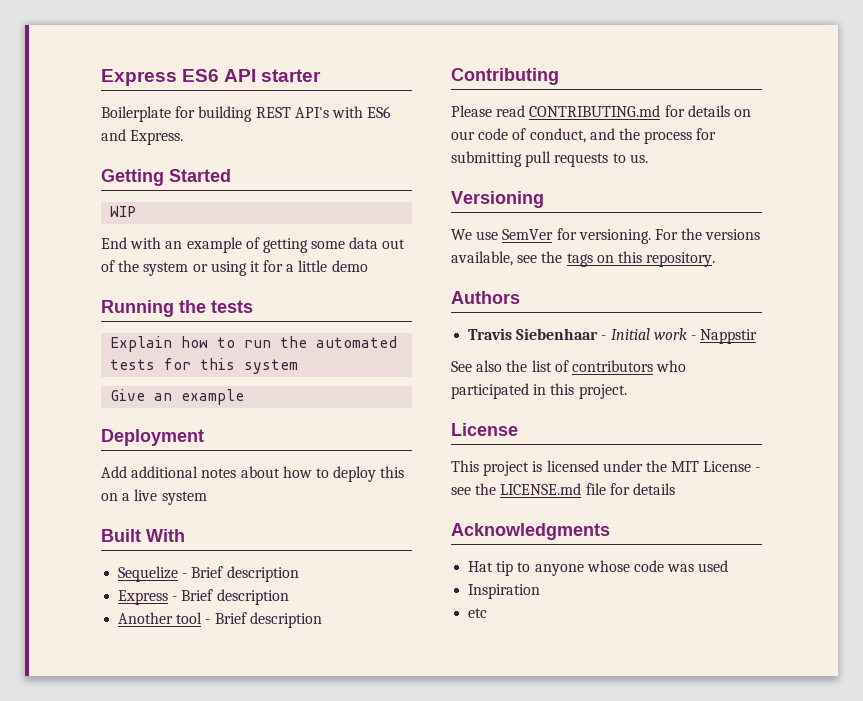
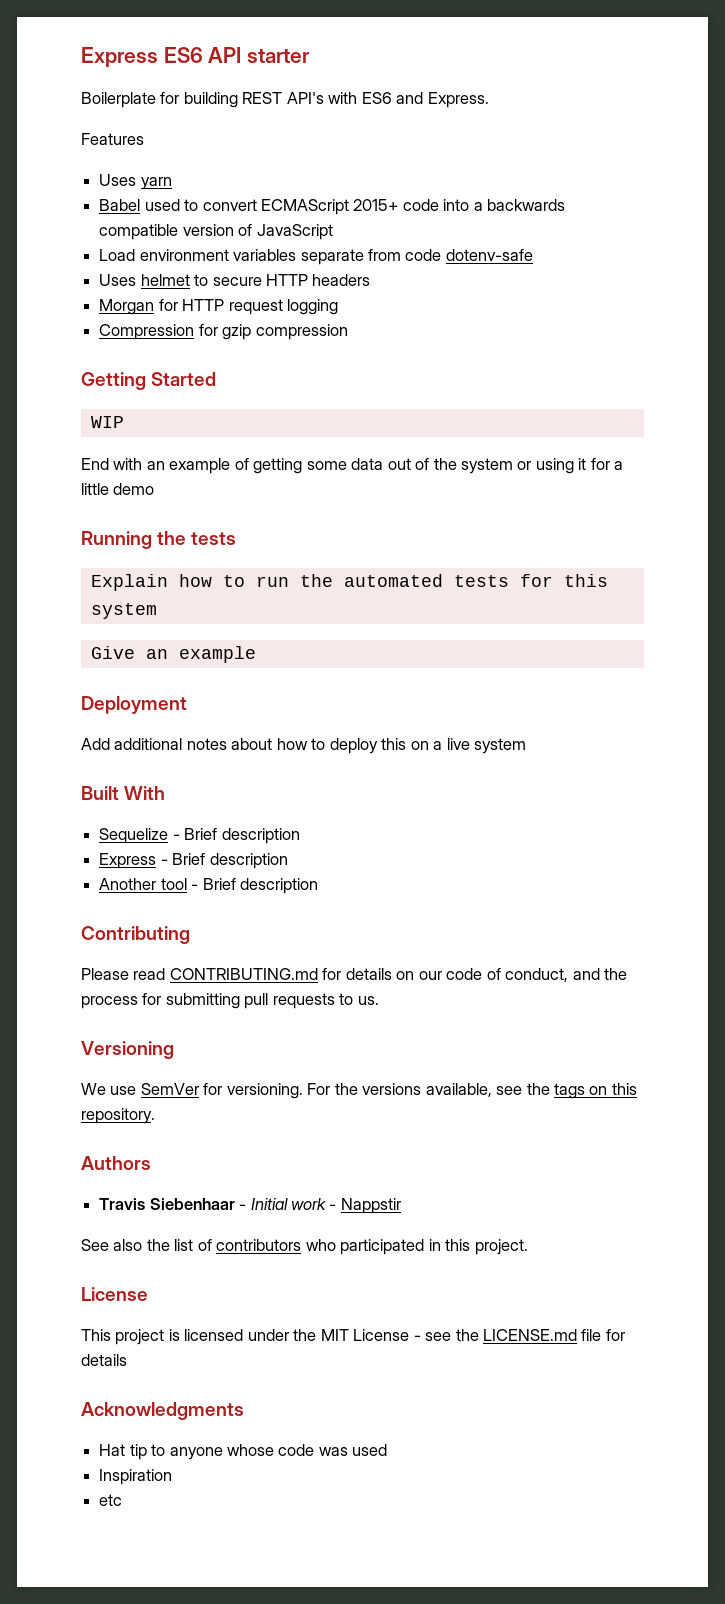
(184, 137) none -> [81,133,144,145] [99,174,172,190] [99,199,566,215] [99,224,333,240] [99,249,533,265] [99,274,371,286] [99,299,338,315] [99,324,348,340] // Features // Uses yarn // Babel used to convert ECMAScript 2015+ code into a backwards compatible version of JavaScript // Load environment variables separate from code dotenv-safe // Uses helmet to secure HTTP headers // Morgan for HTTP request logging // Compression for gzip compression

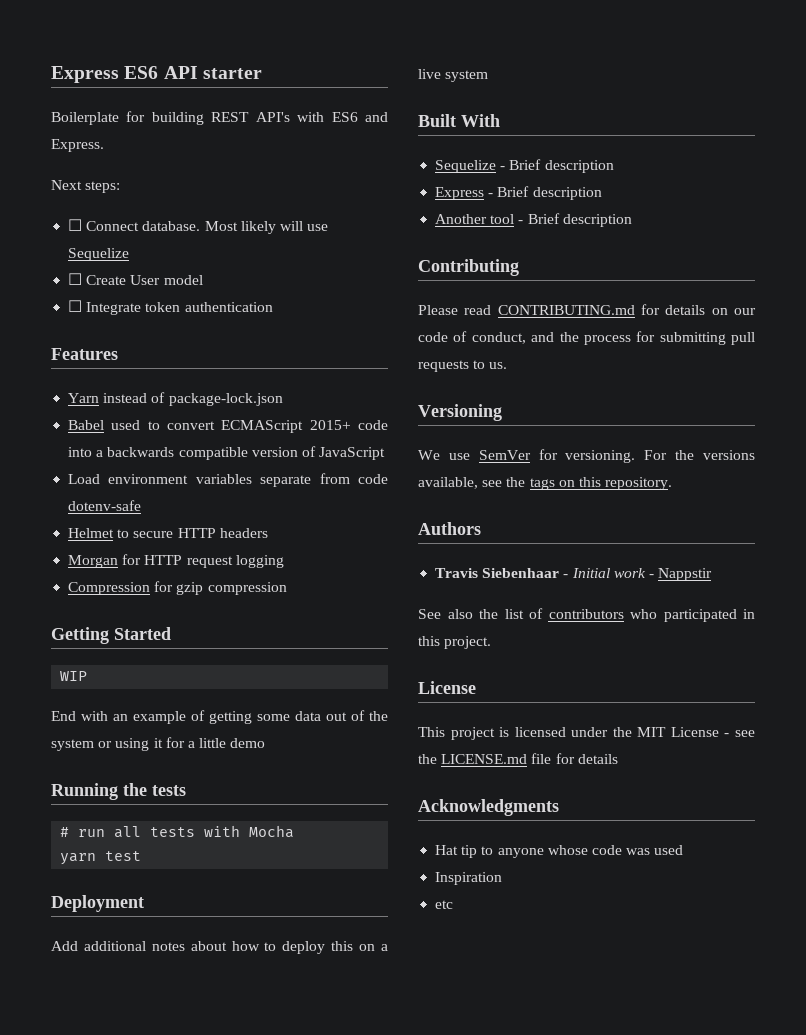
[81,133,144,145] [99,174,172,190] Features // Uses yarn -> [51,180,121,193] [68,219,329,234] [68,248,130,261] [68,273,203,285] [68,300,273,315] [51,348,118,360] [68,392,283,406] Next steps: // ☐ Connect database. Most likely will use Sequelize // ☐ Create User model // ☐ Integrate token authentication // Features // Yarn instead of package-lock.json
[99,274,190,286] Uses helmet -> [68,528,115,538] Helmet
[90,574,608,591] [90,603,157,619] [90,646,256,663] Explain how to run the automated tests for this system // Give an example -> [60,825,295,838] [60,851,142,865] # run all tests with Mocha // yarn test

